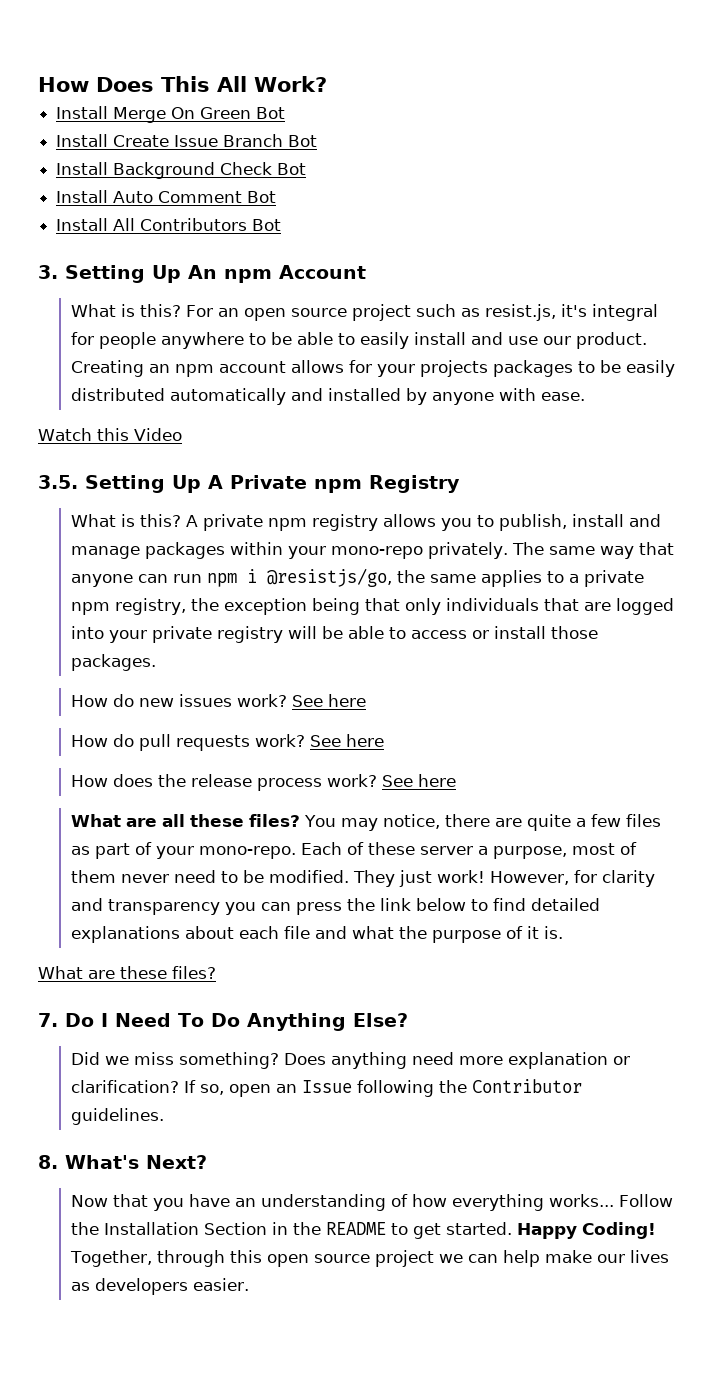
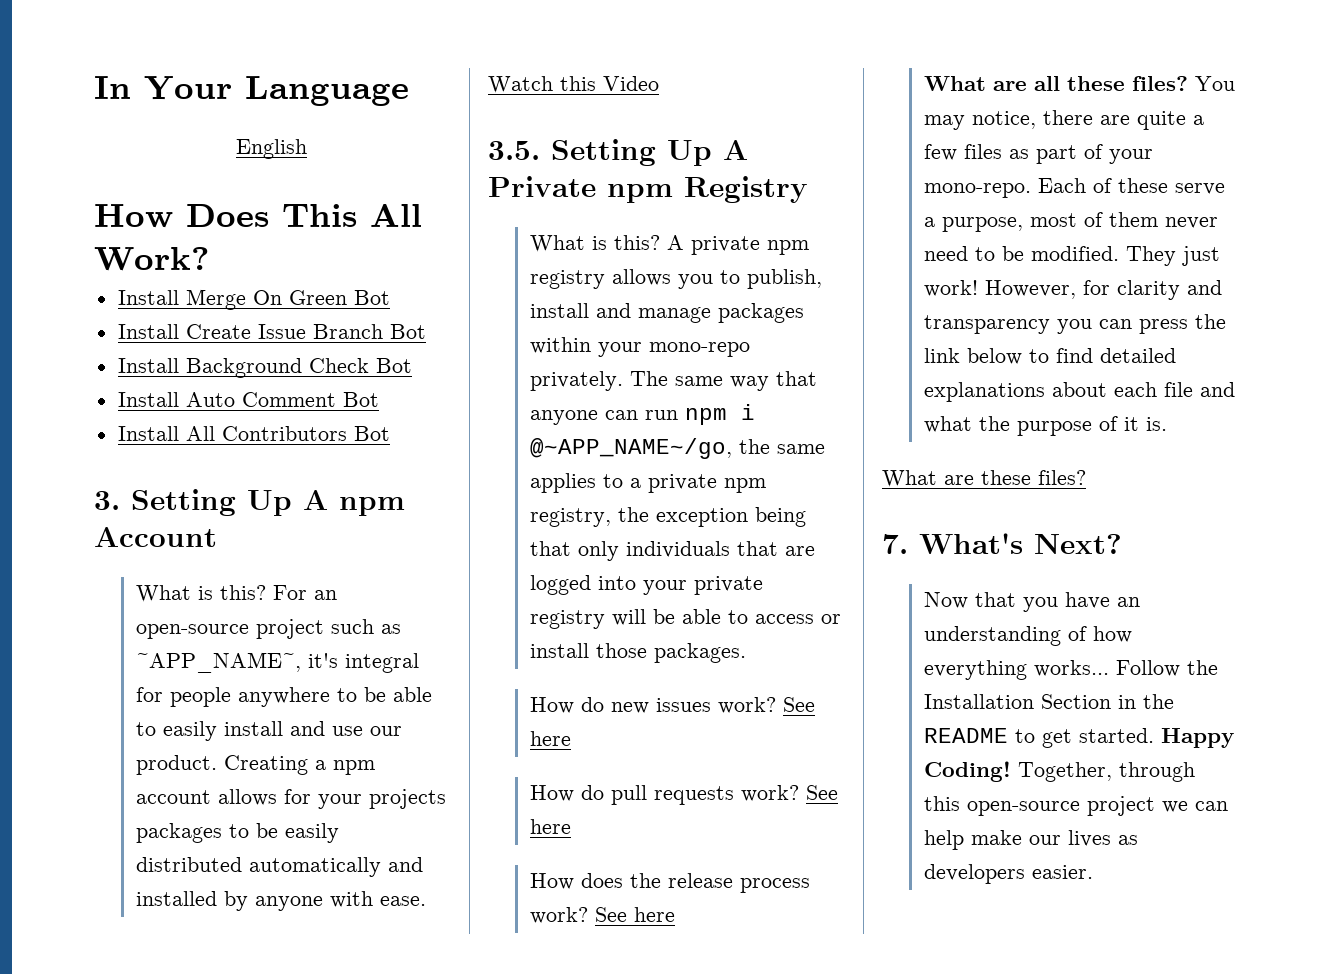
(38, 84) none -> [94,76,409,106] [236,139,307,159] In Your Language // English //
[188,265,217,279] An -> [303,490,328,510] A
[243,308,347,321] open source -> [136,624,250,639] open-source
[484,304,556,321] resist.js, -> [136,652,302,673] ~APP_NAME~,
[148,364,170,373] an -> [315,760,327,770] a
[266,568,392,587] @resistjs/go, -> [530,438,733,459] @~APP_NAME~/go,
[419,846,473,855] server -> [1175,183,1226,195] serve
[65,1013,408,1031] [70,1052,630,1069] [70,1079,582,1097] [70,1108,164,1125] [38,1155,58,1169] Do I Need To Do Anything Else? // Did we miss something? Does anything need more explanation or clarification? If so, open an Issue following the Contributor guidelines. // 8. -> (908, 544) none
[266,1254,370,1267] open source -> [967,801,1081,816] open-source

